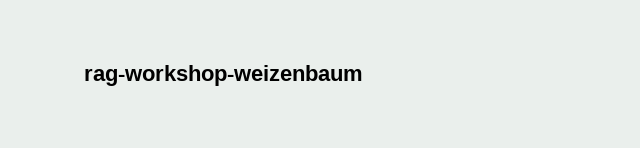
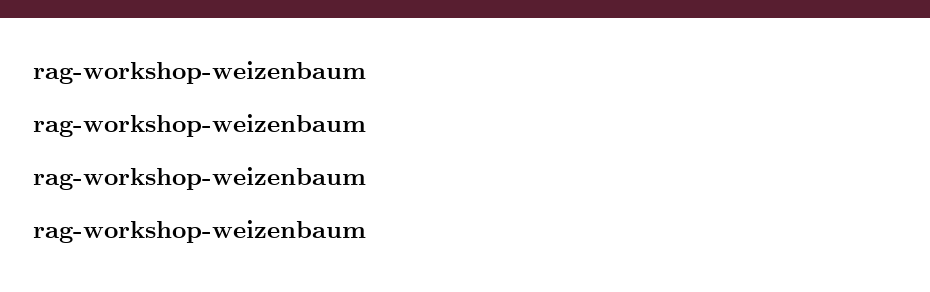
[84,65,363,86] rag-workshop-weizenbaum -> [33,61,366,84] [33,114,366,137] [33,167,366,190] [33,220,366,243] rag-workshop-weizenbaum // rag-workshop-weizenbaum // rag-workshop-weizenbaum // rag-workshop-weizenbaum

